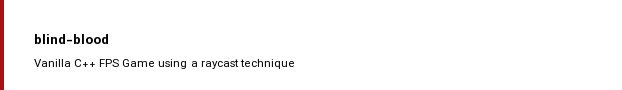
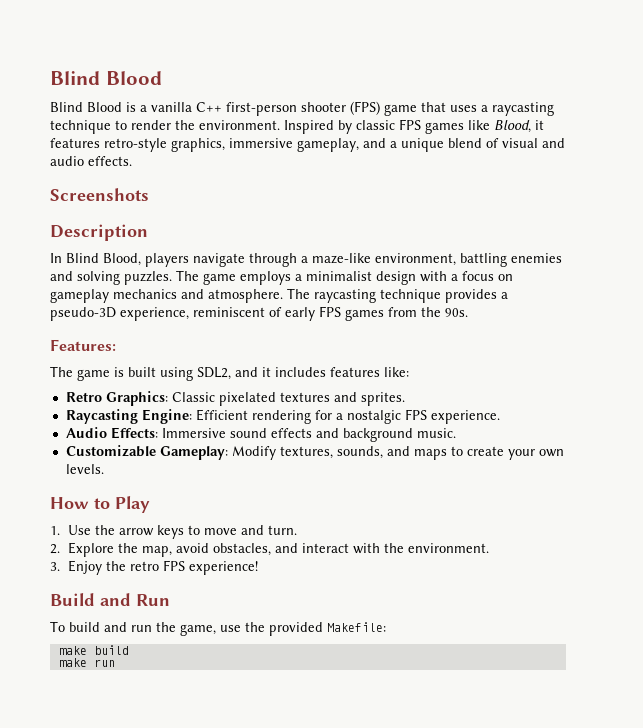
[34,34,109,44] [34,59,295,69] blind-blood // Vanilla C++ FPS Game using a raycast technique -> [50,71,162,85] [50,101,554,116] [50,119,544,134] [50,138,565,152] [50,156,132,166] [50,188,149,201] [50,224,148,241] [50,253,562,267] [50,270,513,285] [50,288,508,303] [50,306,468,321] [50,339,116,351] [50,366,409,381] [65,391,405,406] [65,409,500,424] [65,427,456,442] [65,445,564,460] [65,464,104,474] [50,496,150,513] [50,525,298,539] [50,542,490,557] [50,560,259,575] [50,593,170,606] [50,621,386,636] [58,645,129,655] [58,658,115,667] Blind Blood // Blind Blood is a vanilla C++ first-person shooter (FPS) game that uses a raycasting technique to render the environment. Inspired by classic FPS games like Blood, it features retro-style graphics, immersive gameplay, and a unique blend of visual and audio effects. // Screenshots // Description // In Blind Blood, players navigate through a maze-like environment, battling enemies and solving puzzles. The game employs a minimalist design with a focus on gameplay mechanics and atmosphere. The raycasting technique provides a pseudo-3D experience, reminiscent of early FPS games from the 90s. // Features: // The game is built using SDL2, and it includes features like: // Retro Graphics: Classic pixelated textures and sprites. // Raycasting Engine: Efficient rendering for a nostalgic FPS experience. // Audio Effects: Immersive sound effects and background music. // Customizable Gameplay: Modify textures, sounds, and maps to create your own levels. // How to Play // 1. Use the arrow keys to move and turn. // 2. Explore the map, avoid obstacles, and interact with the environment. // 3. Enjoy the retro FPS experience! // Build and Run // To build and run the game, use the provided Makefile: // make build // make run

